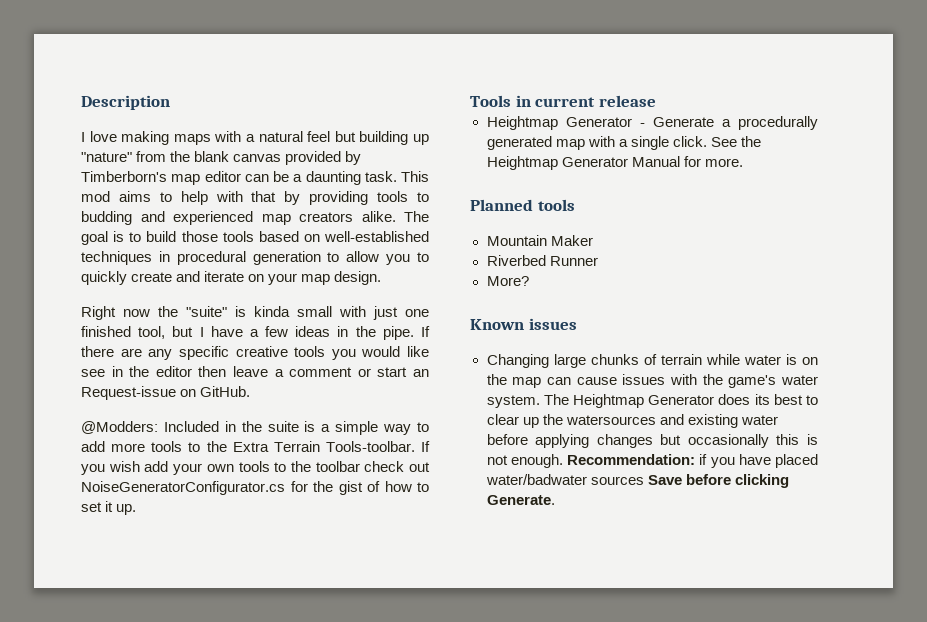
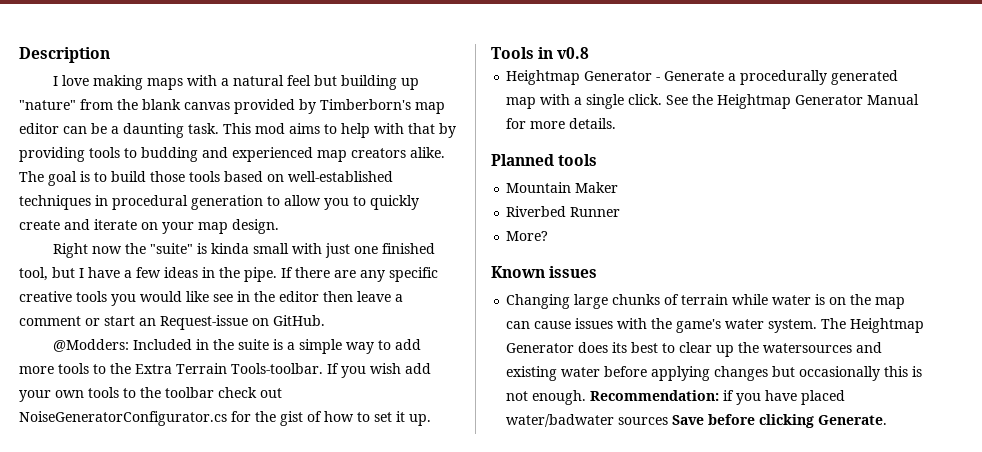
[535,95,656,107] current release -> [557,47,590,59] v0.8
[704,158,743,167] more. -> [530,118,617,129] more details.

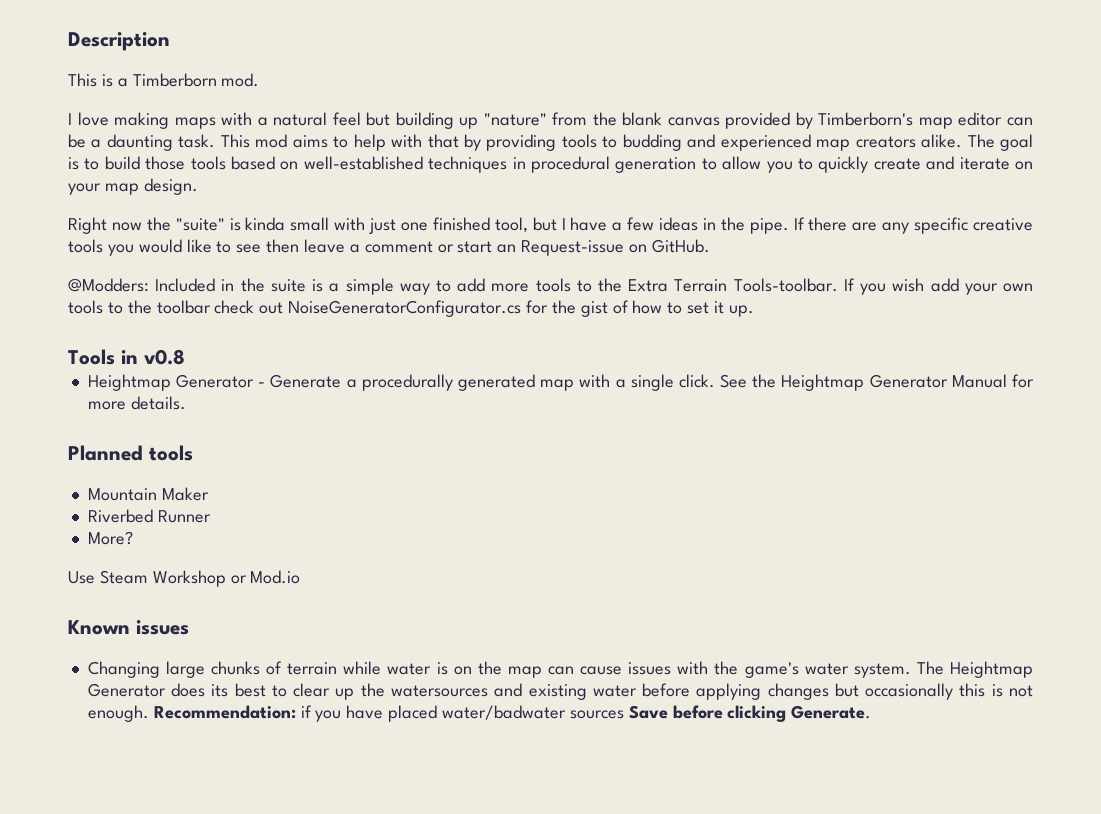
(110, 55) none -> [68,73,260,87] // This is a Timberborn mod.
[213,291,319,302] see in the editor -> [216,241,262,253] to see
(549, 236) none -> [68,570,301,587] // Use Steam Workshop or Mod.io

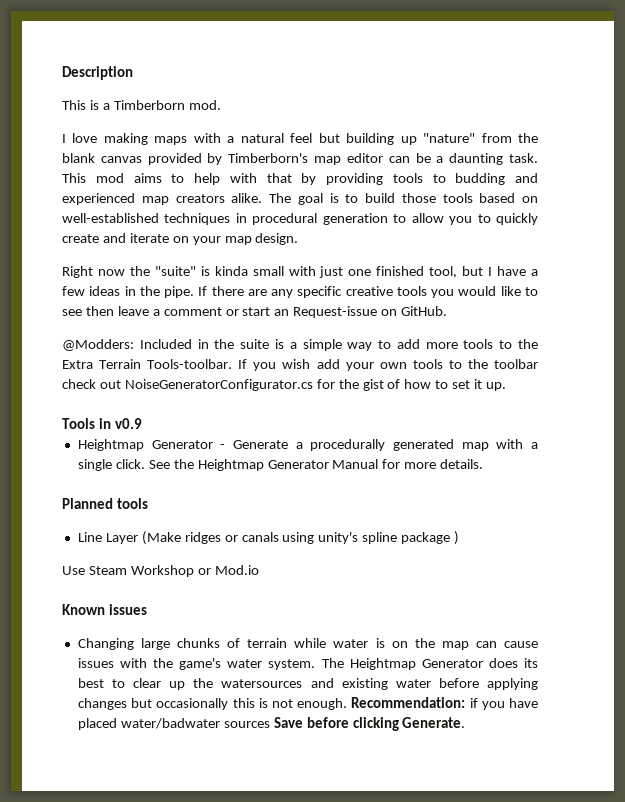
[144,349,185,365] v0.8 -> [115,418,143,429] v0.9
[87,487,209,501] [87,509,211,523] [87,531,133,545] Mountain Maker // Riverbed Runner // More? -> [77,531,460,545] Line Layer (Make ridges or canals using unity's spline package )

